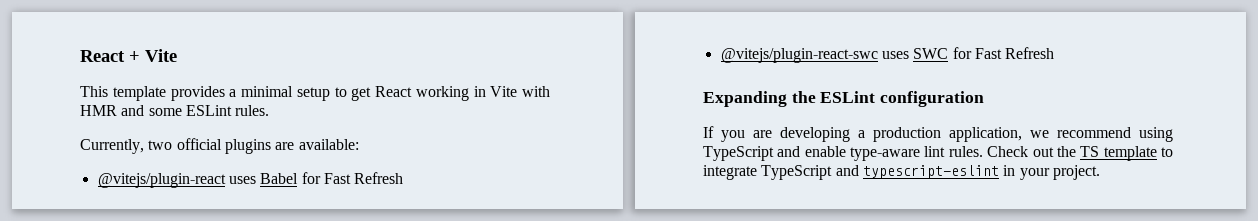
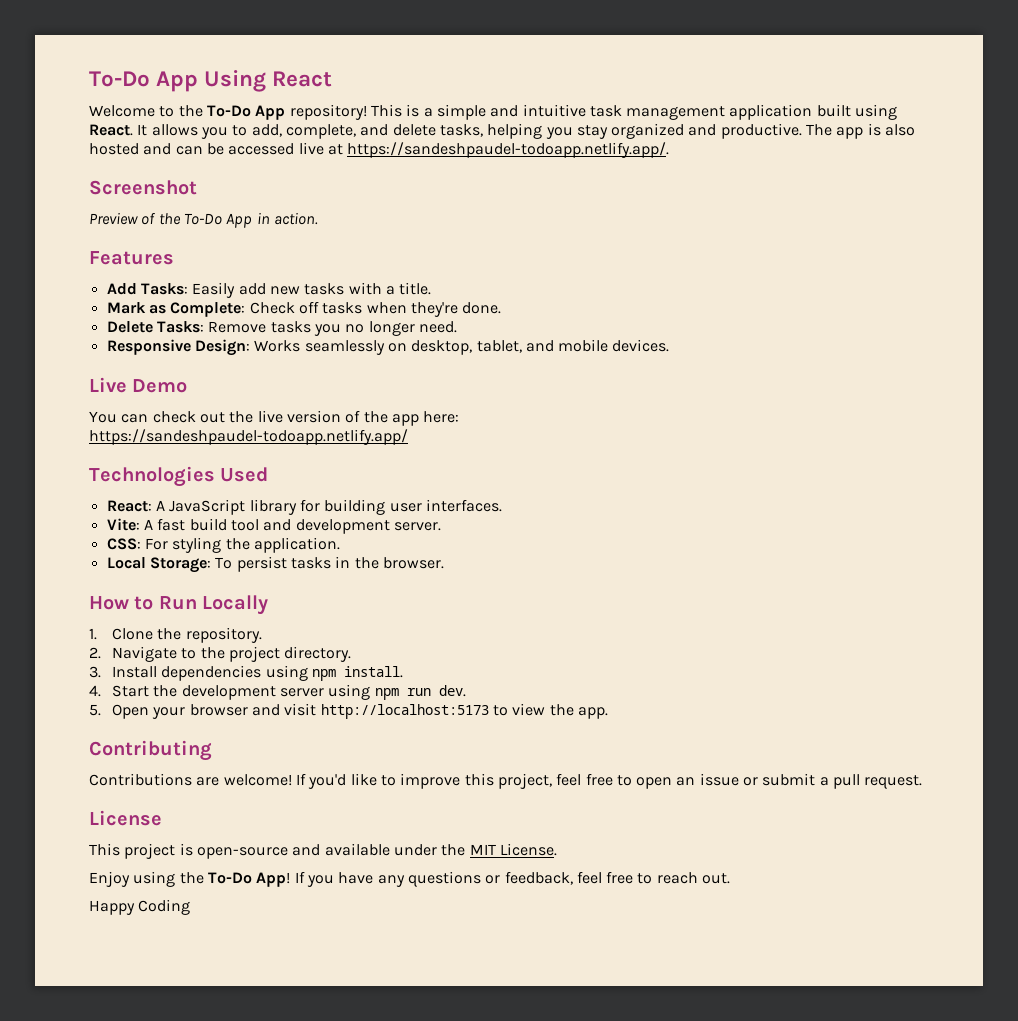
[80,49,177,62] [80,86,550,101] [80,105,270,116] [80,138,359,154] [97,172,404,188] [720,47,1055,63] [703,91,985,107] [703,126,1173,142] [703,146,1173,161] [703,165,1100,180] React + Vite // This template provides a minimal setup to get React working in Vite with HMR and some ESLint rules. // Currently, two official plugins are available: // @vitejs/plugin-react uses Babel for Fast Refresh // @vitejs/plugin-react-swc uses SWC for Fast Refresh // Expanding the ESLint configuration // If you are developing a production application, we recommend using TypeScript and enable type-aware lint rules. Check out the TS template to integrate TypeScript and typescript-eslint in your project. -> [89,70,333,92] [89,104,898,120] [89,123,916,139] [89,142,670,158] [89,180,197,195] [89,212,318,228] [89,251,174,265] [106,282,432,298] [106,301,502,317] [106,321,457,336] [106,339,670,356] [89,377,188,393] [89,410,460,426] [89,429,408,445] [89,466,269,487] [106,499,502,515] [106,518,441,534] [106,537,340,553] [106,556,444,573] [89,595,269,615] [89,627,262,643] [89,646,352,662] [89,665,403,681] [89,684,466,700] [89,703,608,719] [89,740,212,761] [89,773,923,789] [89,810,162,826] [89,843,557,859] [89,871,731,887] [89,899,191,915] To-Do App Using React // Welcome to the To-Do App repository! This is a simple and intuitive task management application built using React. It allows you to add, complete, and delete tasks, helping you stay organized and productive. The app is also hosted and can be accessed live at https://sandeshpaudel-todoapp.netlify.app/. // Screenshot // Preview of the To-Do App in action. // Features // Add Tasks: Easily add new tasks with a title. // Mark as Complete: Check off tasks when they're done. // Delete Tasks: Remove tasks you no longer need. // Responsive Design: Works seamlessly on desktop, tablet, and mobile devices. // Live Demo // You can check out the live version of the app here: // https://sandeshpaudel-todoapp.netlify.app/ // Technologies Used // React: A JavaScript library for building user interfaces. // Vite: A fast build tool and development server. // CSS: For styling the application. // Local Storage: To persist tasks in the browser. // How to Run Locally // 1. Clone the repository. // 2. Navigate to the project directory. // 3. Install dependencies using npm install. // 4. Start the development server using npm run dev. // 5. Open your browser and visit http://localhost:5173 to view the app. // Contributing // Contributions are welcome! If you'd like to improve this project, feel free to open an issue or submit a pull request. // License // This project is open-source and available under the MIT License. // Enjoy using the To-Do App! If you have any questions or feedback, feel free to reach out. // Happy Coding

